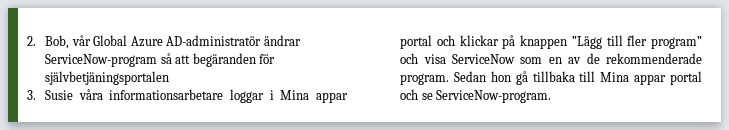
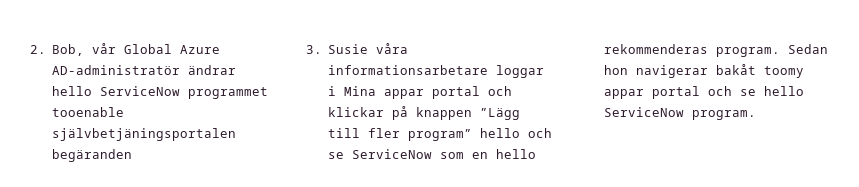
[45,53,191,67] ServiceNow-program så att -> [52,86,269,99] [52,107,125,117] [52,128,237,141] hello ServiceNow programmet tooenable självbetjäningsportalen
[259,54,276,64] [45,71,170,85] för självbetjäningsportalen -> (133, 155) none
[400,53,702,64] [400,71,630,85] och visa ServiceNow som en av de rekommenderade program. Sedan hon gå tillbaka till Mina -> [480,128,553,138] [328,149,537,159] [604,44,829,57] [604,64,805,78] hello och se ServiceNow som en hello rekommenderas program. Sedan hon navigerar bakåt toomy
[436,90,552,103] ServiceNow-program. -> [764,86,805,96] [604,107,757,120] hello ServiceNow program.

